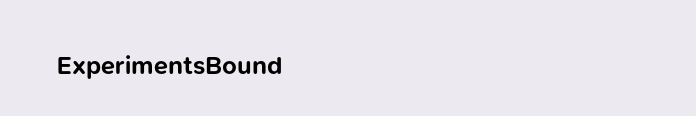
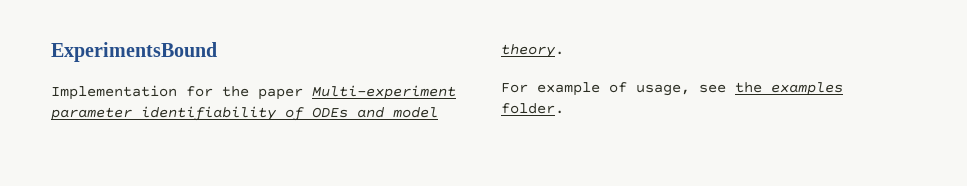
(282, 67) none -> [51,85,456,100] [51,106,438,121] [501,44,564,58] [501,82,843,96] [501,103,564,114] // Implementation for the paper Multi-experiment parameter identifiability of ODEs and model theory. // For example of usage, see the examples folder.

